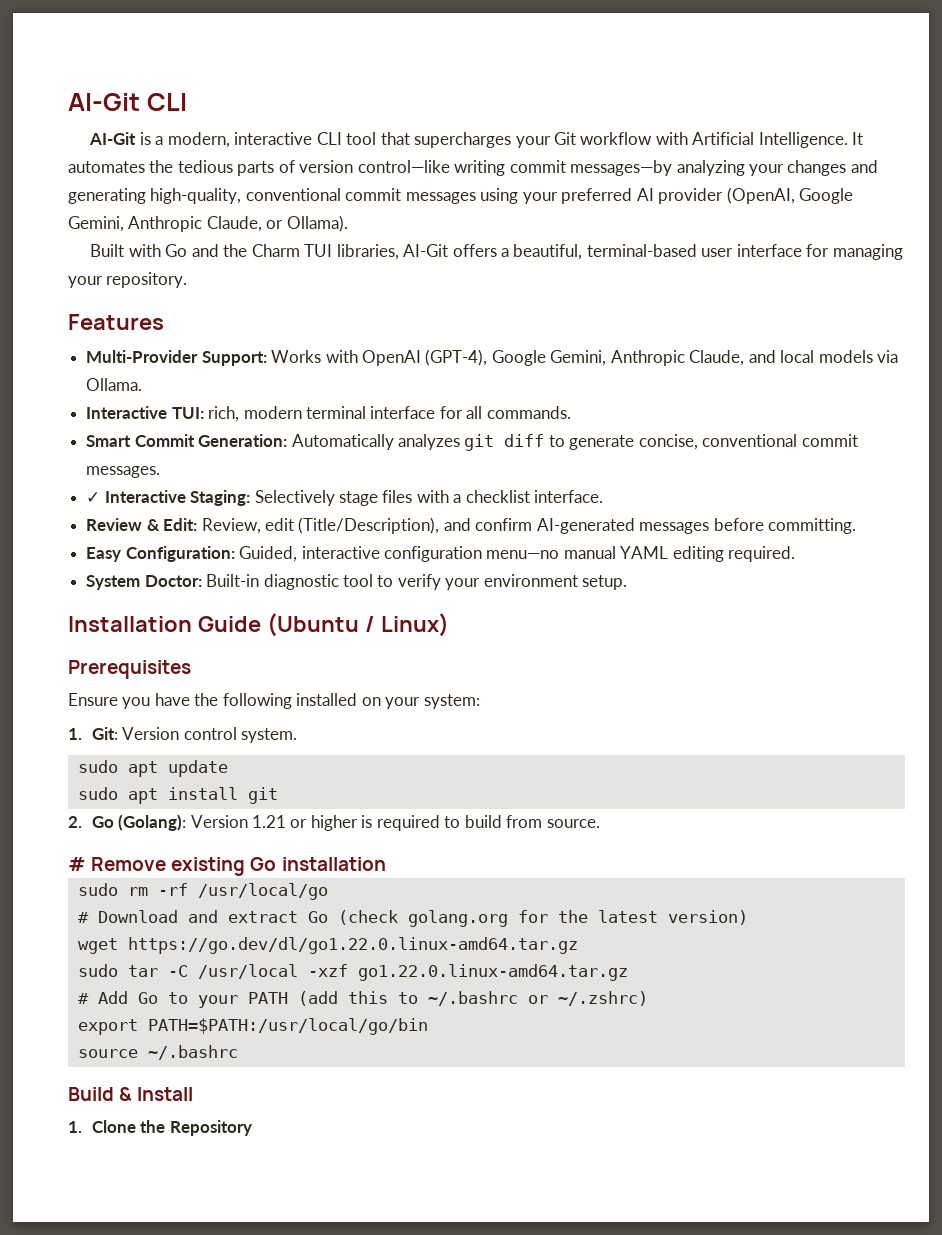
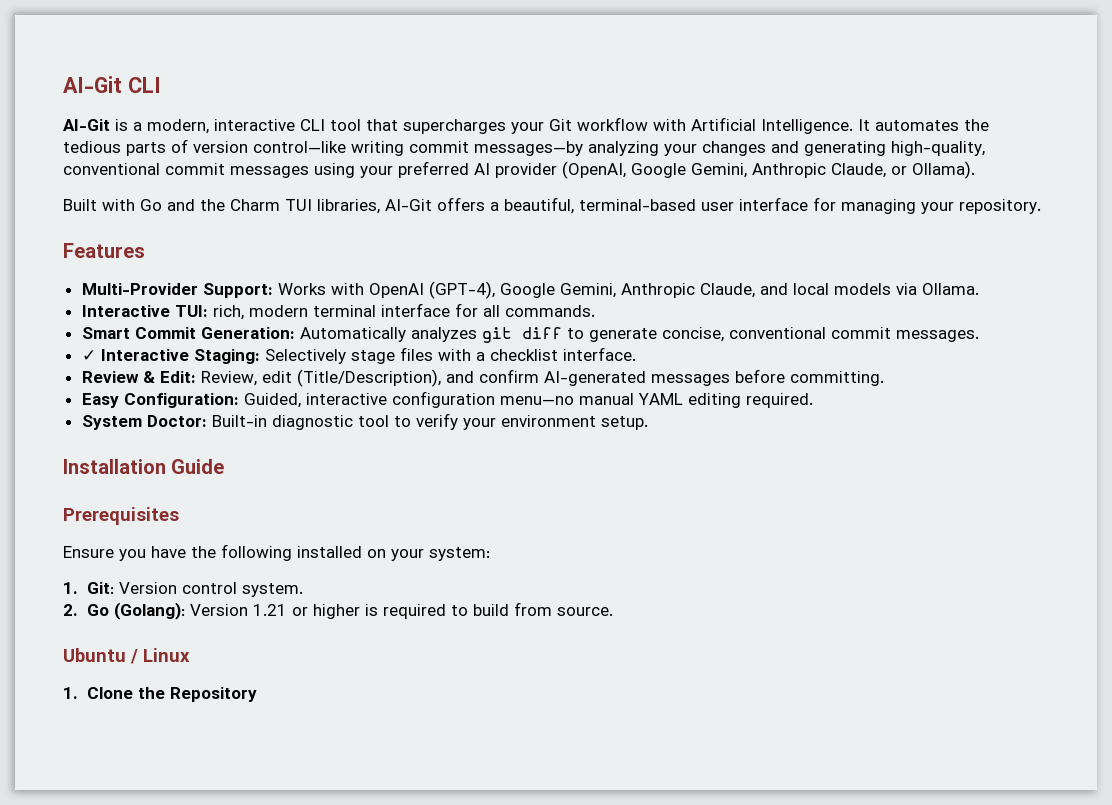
[266,613,449,637] (Ubuntu / Linux) -> (225, 466) none
[77,760,228,777] [77,787,278,804] // sudo apt update // sudo apt install git -> (303, 590) none
[68,857,386,876] [77,883,328,900] [77,910,748,927] [77,937,578,954] [77,964,628,981] [77,991,648,1008] [77,1018,428,1035] [77,1045,238,1060] [68,1087,194,1101] # Remove existing Go installation // sudo rm -rf /usr/local/go // # Download and extract Go (check golang.org for the latest version) // wget https://go.dev/dl/go1.22.0.linux-amd64.tar.gz // sudo tar -C /usr/local -xzf go1.22.0.linux-amd64.tar.gz // # Add Go to your PATH (add this to ~/.bashrc or ~/.zshrc) // export PATH=$PATH:/usr/local/go/bin // source ~/.bashrc // Build & Install -> [63,648,190,664] Ubuntu / Linux

